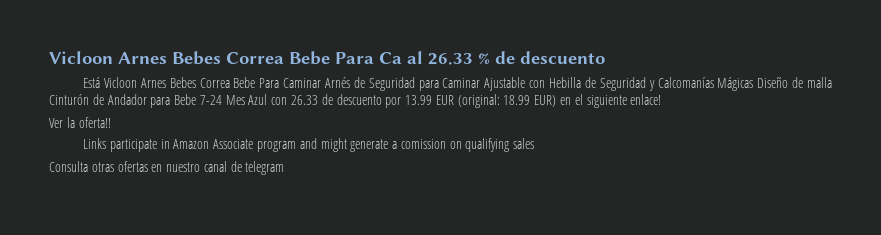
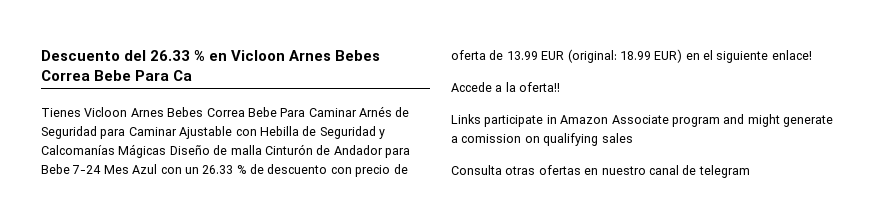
(49, 57) none -> [41,50,228,61] Descuento del 26.33 % en
[407,51,605,65] [83,77,101,88] al 26.33 % de descuento // Está -> [41,108,81,117] // Tienes
[291,94,402,108] 26.33 de descuento por -> [184,164,408,177] [451,50,504,60] un 26.33 % de descuento con precio de oferta de
[49,118,63,128] Ver -> [451,82,503,92] Accede a

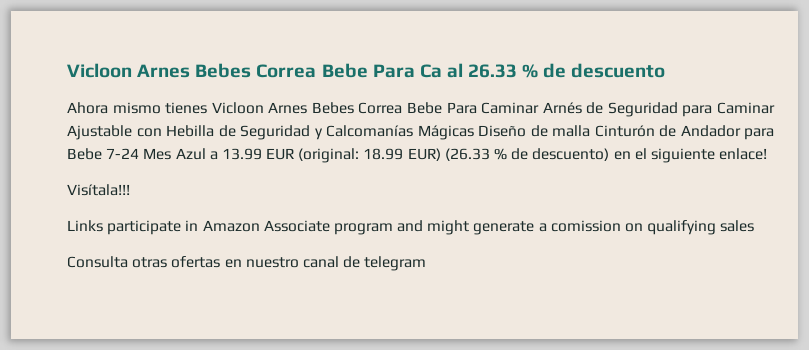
[41,50,228,61] Descuento del 26.33 % en -> (67, 70) none
[41,108,81,117] // Tienes -> [446,63,666,78] [67,102,208,114] al 26.33 % de descuento // Ahora mismo tienes
[160,164,408,177] [451,50,504,60] con un 26.33 % de descuento con precio de oferta de -> [209,151,218,160] a
(683, 56) none -> [444,148,610,161] (26.33 % de descuento)
[451,82,561,92] Accede a la oferta!! -> [67,184,130,196] Visítala!!!

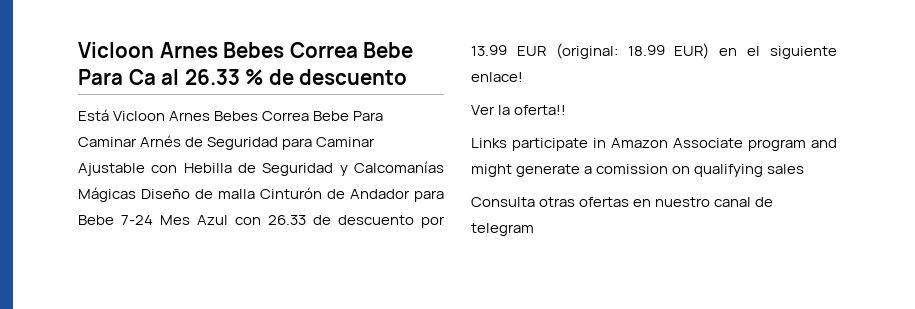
[67,102,208,114] Ahora mismo tienes -> [78,109,109,121] Está
[209,151,218,160] a -> [235,215,445,228] con 26.33 de descuento por
[444,148,610,161] (26.33 % de descuento) -> (710, 51) none
[67,184,130,196] Visítala!!! -> [471,105,567,115] Ver la oferta!!

